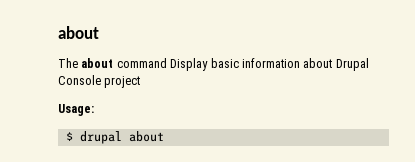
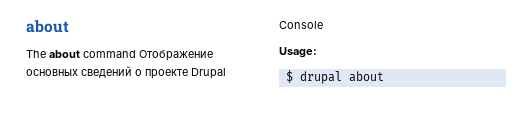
[170,58,333,71] Display basic information about -> [139,50,213,61] [26,66,188,79] Отображение основных сведений о проекте
[104,76,141,88] project -> (323, 25) none

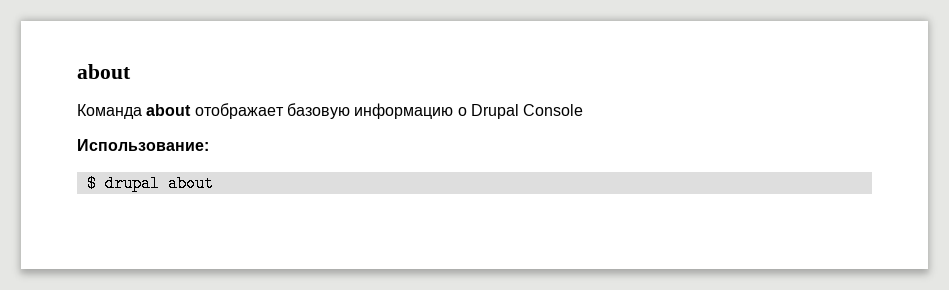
[26,50,213,61] [26,66,188,79] The about command Отображение основных сведений о проекте -> [77,103,467,119] Команда about отображает базовую информацию о
[279,47,317,58] Usage: -> [77,139,209,151] Использование:

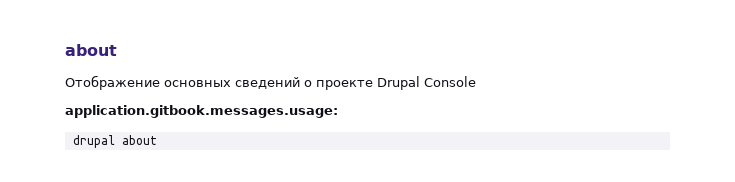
[77,103,467,119] Команда about отображает базовую информацию о -> [65,75,373,90] Отображение основных сведений о проекте
[77,139,209,151] [86,175,97,192] Использование: // $ -> [65,105,338,118] application.gitbook.messages.usage: //

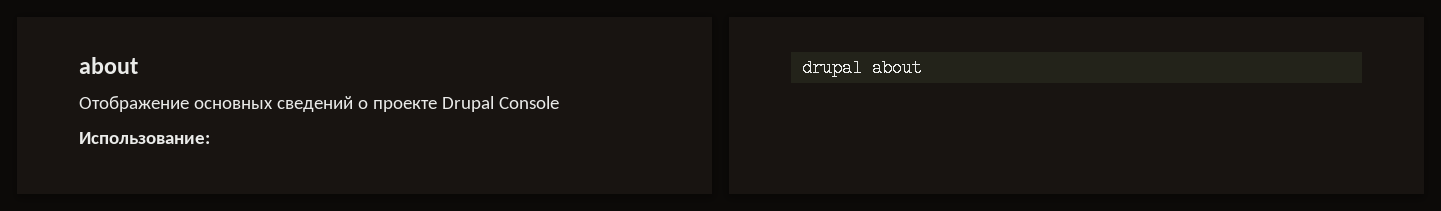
[65,105,338,118] application.gitbook.messages.usage: -> [79,132,210,144] Использование:

